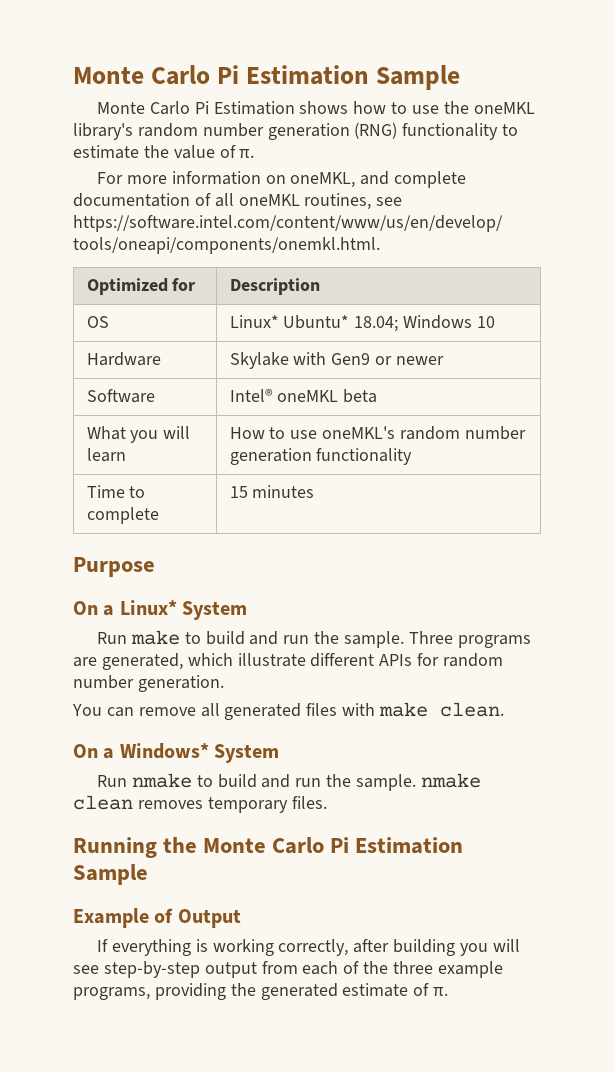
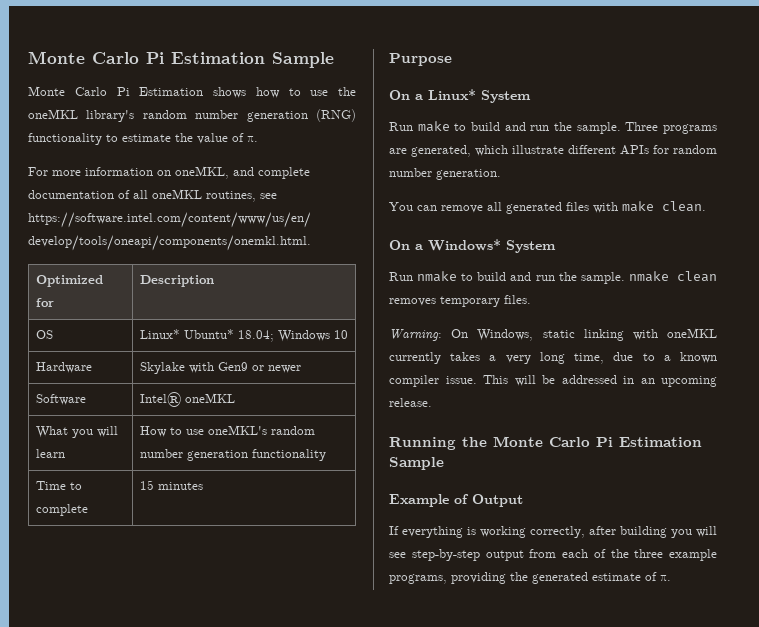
[343,389,378,403] beta -> (235, 398) none
(327, 802) none -> [389,328,717,341] [389,352,717,364] [389,375,717,387] [389,398,432,407] // Warning: On Windows, static linking with oneMKL currently takes a very long time, due to a known compiler issue. This will be addressed in an upcoming release.

